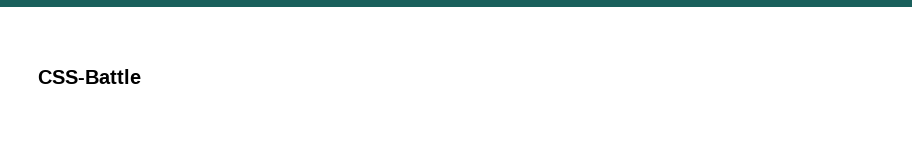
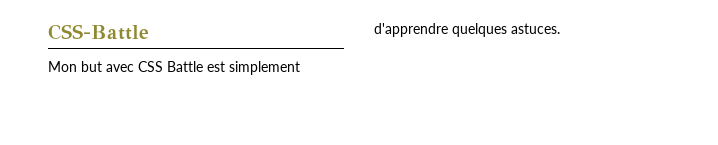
(141, 76) none -> [48,61,300,75] [374,23,560,37] // Mon but avec CSS Battle est simplement d'apprendre quelques astuces.

